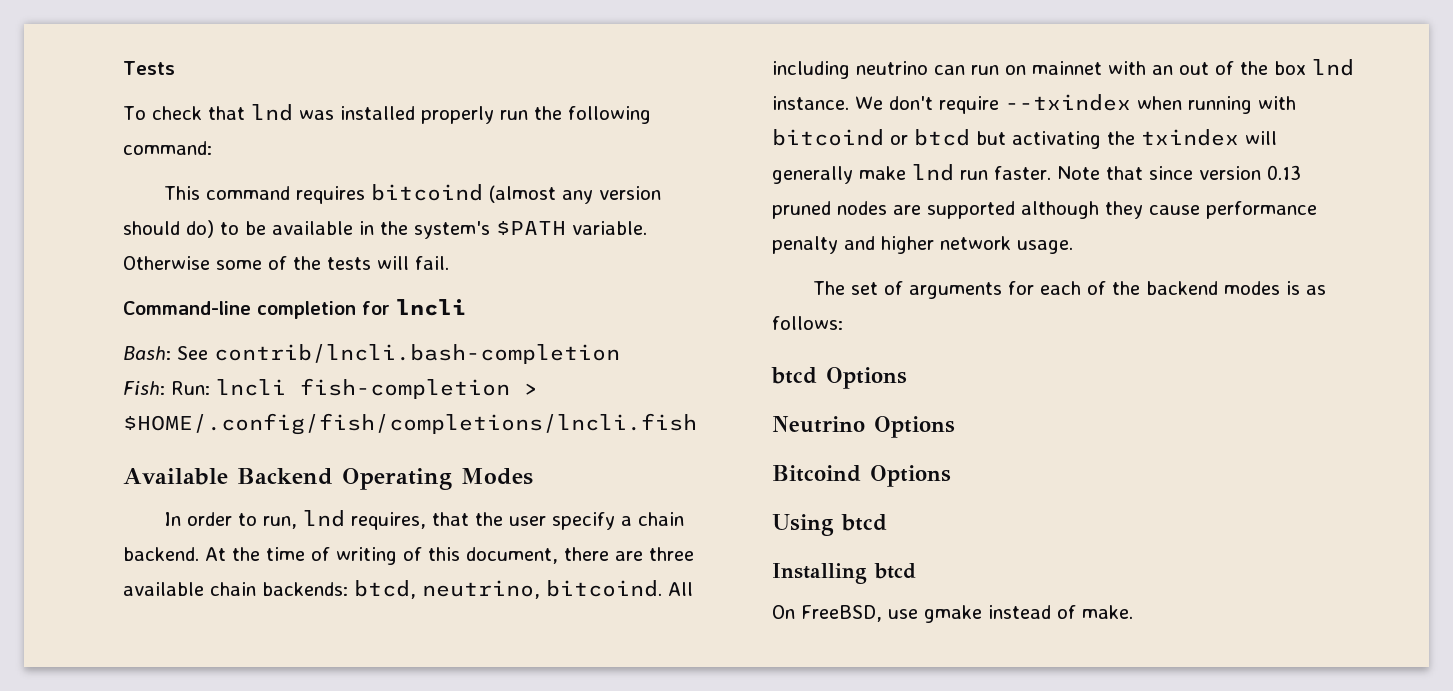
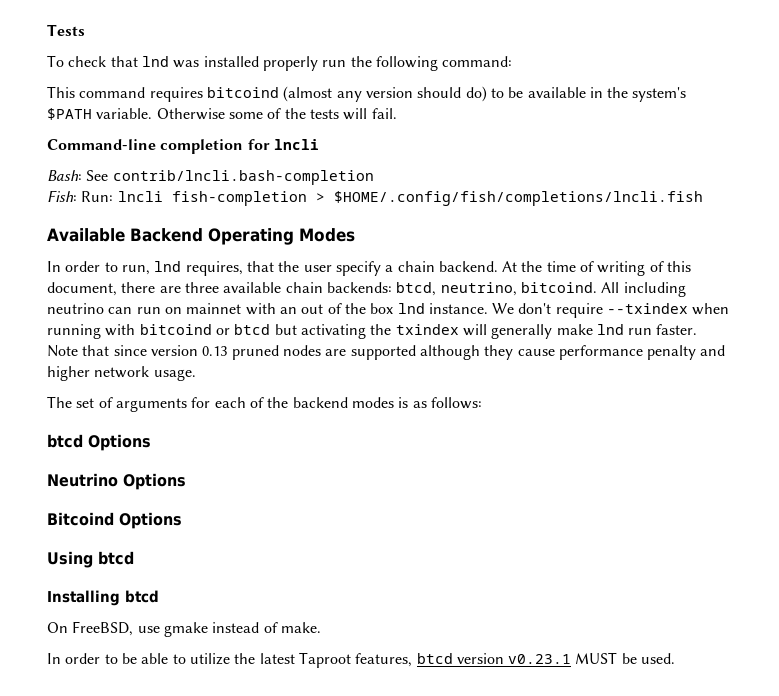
(1133, 612) none -> [47,652,676,668] // In order to be able to utilize the latest Taproot features, btcd version v0.23.1 MUST be used.

